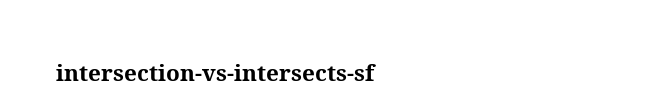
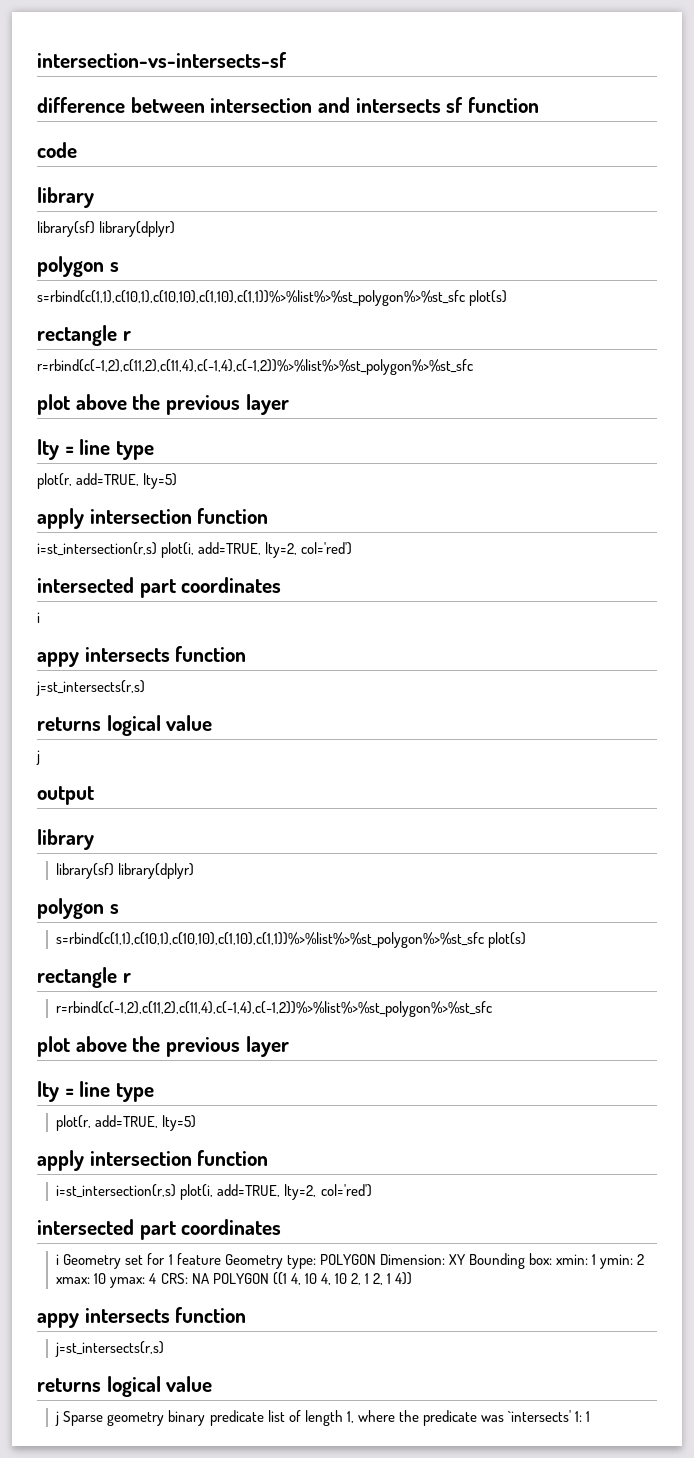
(376, 72) none -> [37,97,540,113] [37,142,77,158] [37,187,94,208] [37,221,176,237] [37,256,119,277] [37,290,508,306] [37,325,131,346] [37,359,473,375] [37,394,289,415] [37,439,155,460] [37,473,178,489] [37,508,269,529] [37,542,353,558] [37,577,282,598] [37,612,40,623] [37,646,247,667] [36,680,145,696] [37,715,213,736] [36,750,40,765] [37,786,94,805] [37,829,94,850] [56,863,195,879] [37,898,119,919] [56,932,527,948] [37,967,131,988] [56,1001,493,1017] [37,1036,289,1057] [37,1081,155,1102] [56,1115,197,1131] [37,1150,269,1171] [56,1184,372,1200] [37,1219,282,1240] [56,1253,645,1269] [56,1272,413,1288] [37,1307,247,1328] [55,1341,165,1357] [37,1376,213,1397] [55,1410,591,1426] // difference between intersection and intersects sf function // code // library // library(sf) library(dplyr) // polygon s // s=rbind(c(1,1),c(10,1),c(10,10),c(1,10),c(1,1))%>%list%>%st_polygon%>%st_sfc plot(s) // rectangle r // r=rbind(c(-1,2),c(11,2),c(11,4),c(-1,4),c(-1,2))%>%list%>%st_polygon%>%st_sfc // plot above the previous layer // lty = line type // plot(r, add=TRUE, lty=5) // apply intersection function // i=st_intersection(r,s) plot(i, add=TRUE, lty=2, col='red') // intersected part coordinates // i // appy intersects function // j=st_intersects(r,s) // returns logical value // j // output // library // library(sf) library(dplyr) // polygon s // s=rbind(c(1,1),c(10,1),c(10,10),c(1,10),c(1,1))%>%list%>%st_polygon%>%st_sfc plot(s) // rectangle r // r=rbind(c(-1,2),c(11,2),c(11,4),c(-1,4),c(-1,2))%>%list%>%st_polygon%>%st_sfc // plot above the previous layer // lty = line type // plot(r, add=TRUE, lty=5) // apply intersection function // i=st_intersection(r,s) plot(i, add=TRUE, lty=2, col='red') // intersected part coordinates // i Geometry set for 1 feature Geometry type: POLYGON Dimension: XY Bounding box: xmin: 1 ymin: 2 xmax: 10 ymax: 4 CRS: NA POLYGON ((1 4, 10 4, 10 2, 1 2, 1 4)) // appy intersects function // j=st_intersects(r,s) // returns logical value // j Sparse geometry binary predicate list of length 1, where the predicate was `intersects' 1: 1

